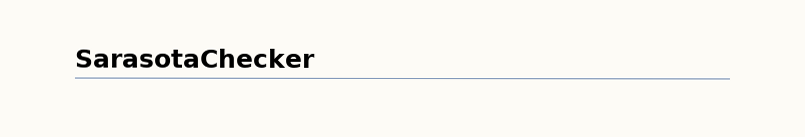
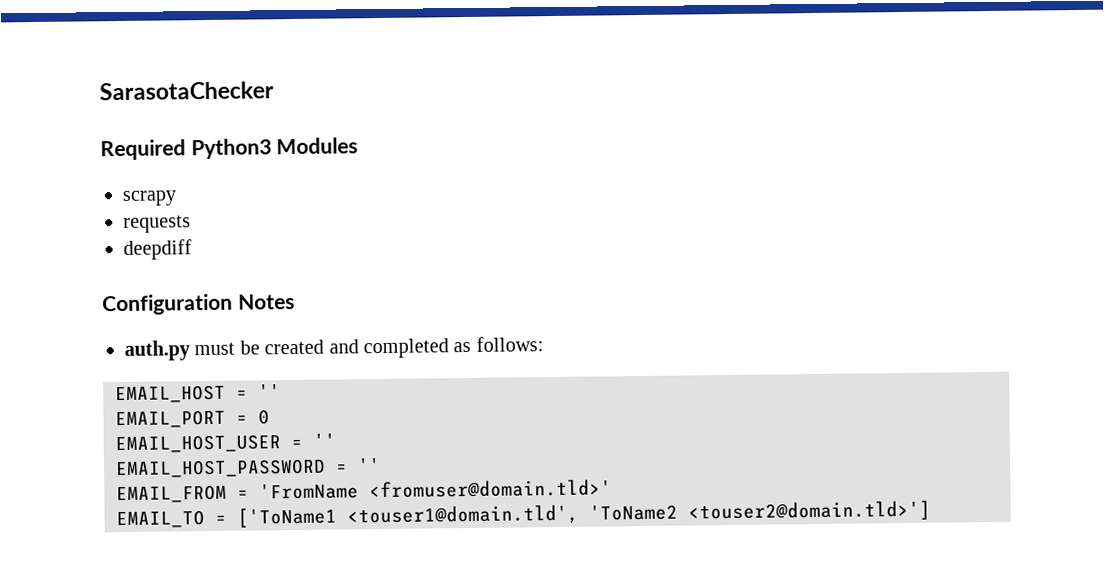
(316, 58) none -> [100,137,359,161] [122,190,177,206] [123,215,191,233] [123,239,192,260] [102,293,295,316] [124,336,544,361] [115,384,281,404] [115,409,270,429] [115,433,336,454] [115,458,381,479] [116,479,612,504] [116,500,931,529] // Required Python3 Modules // scrapy // requests // deepdiff // Configuration Notes // auth.py must be created and completed as follows: // EMAIL_HOST = '' // EMAIL_PORT = 0 // EMAIL_HOST_USER = '' // EMAIL_HOST_PASSWORD = '' // EMAIL_FROM = 'FromName <fromuser@domain.tld>' // EMAIL_TO = ['ToName1 <touser1@domain.tld', 'ToName2 <touser2@domain.tld>']

